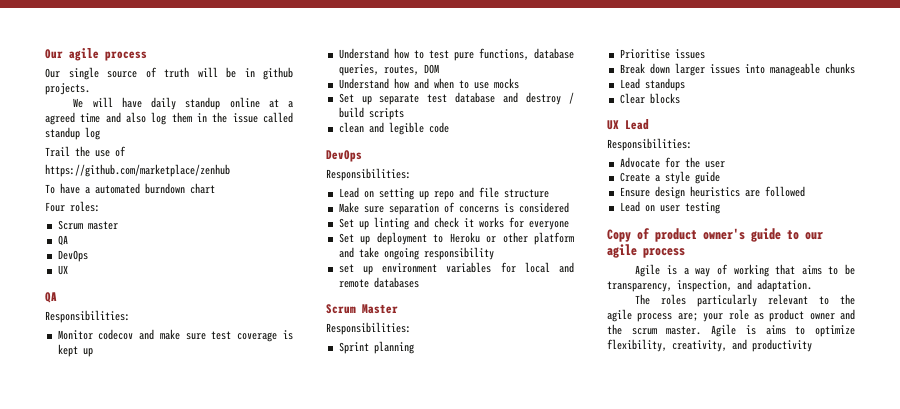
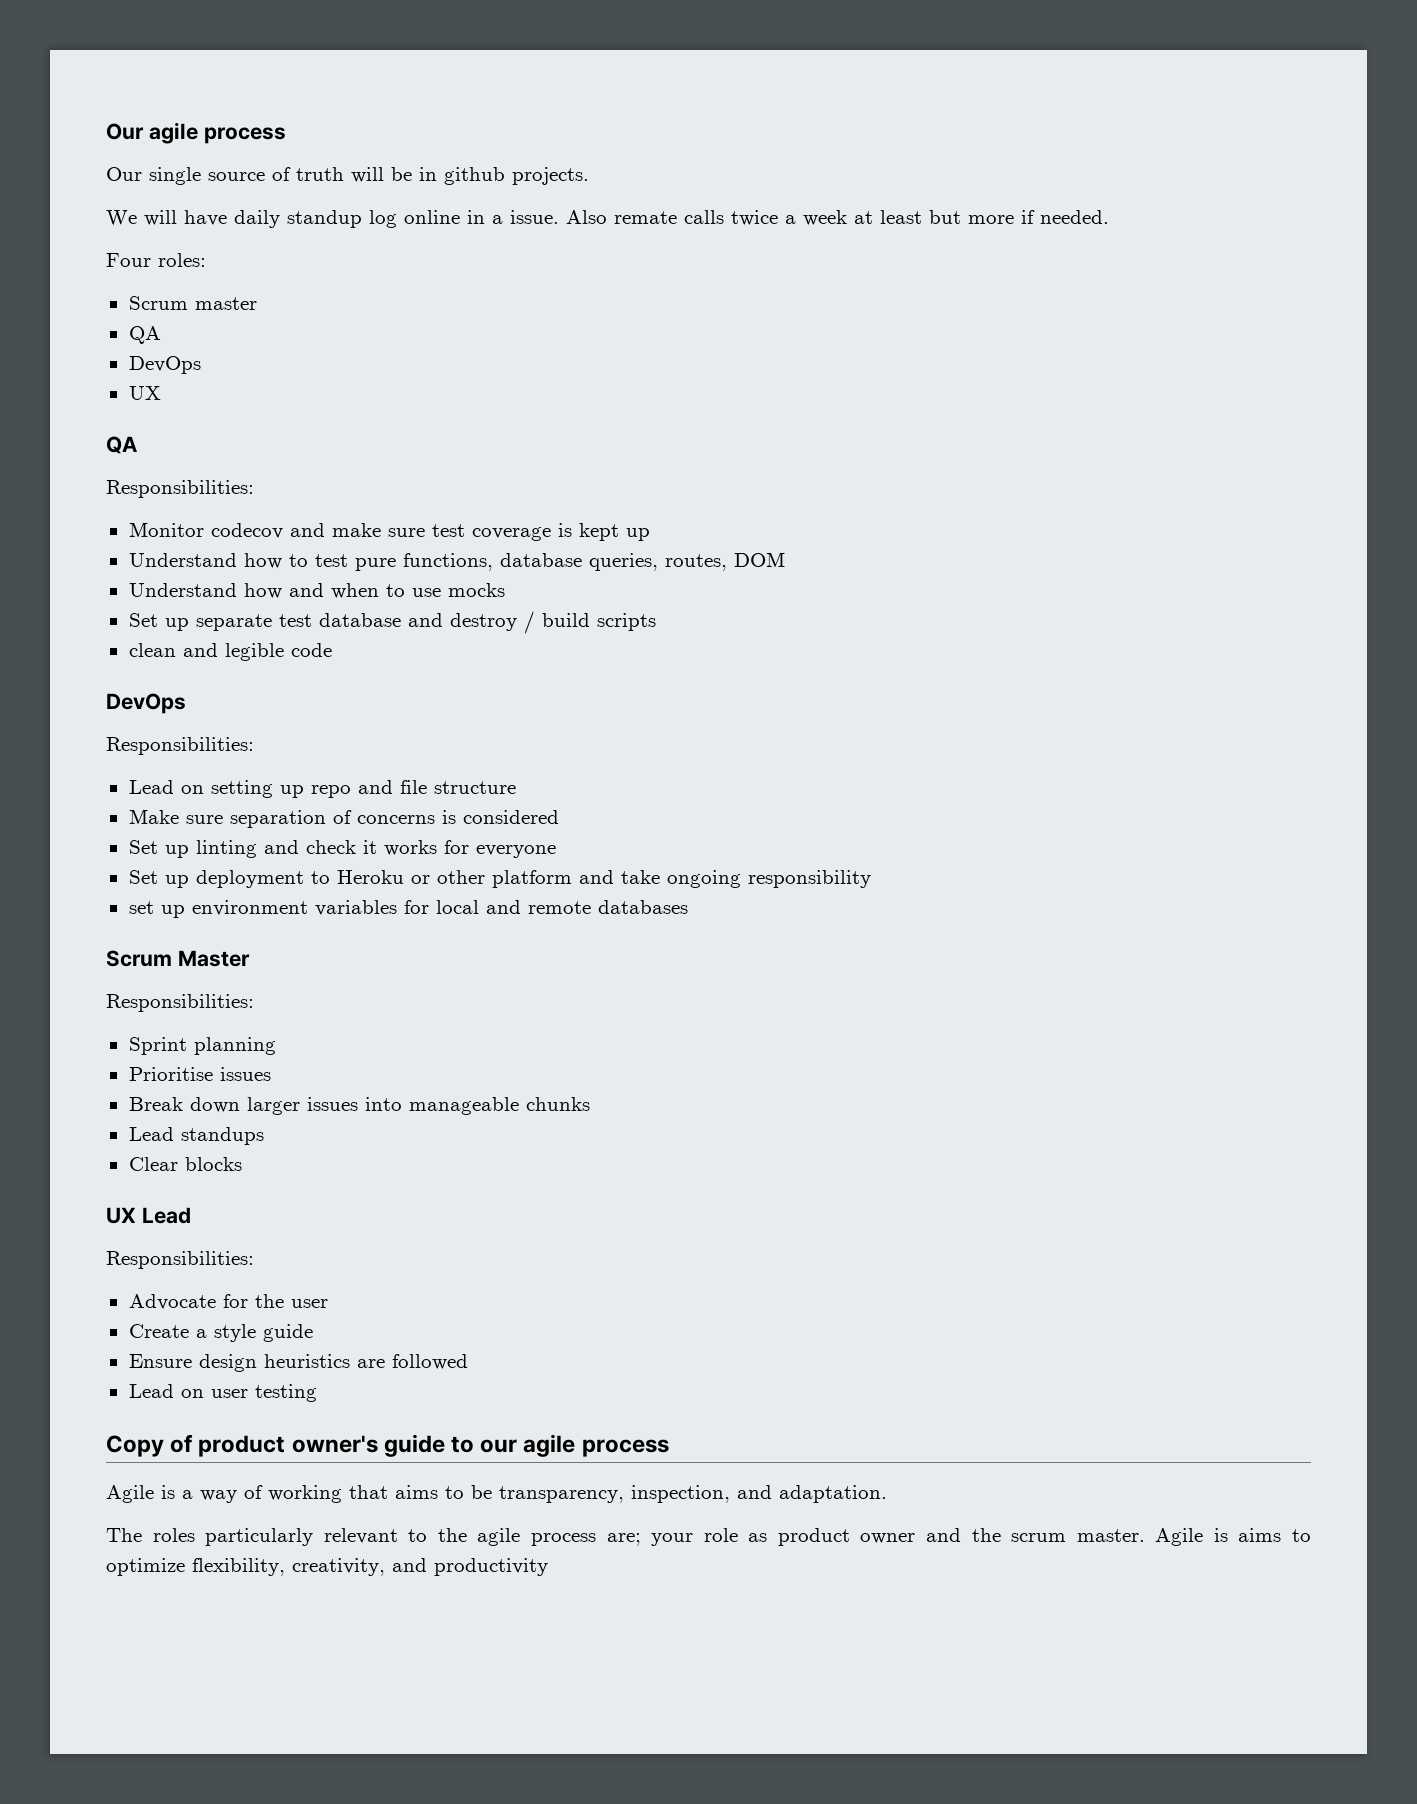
[229,97,293,108] [45,112,293,125] [45,127,100,140] [45,146,126,157] [45,164,230,177] [45,183,215,194] online at a agreed time and also log them in the issue called standup log // Trail the use of // https://github.com/marketplace/zenhub // To have a automated burndown chart -> [369,210,1109,228] log online in a issue. Also remate calls twice a week at least but more if needed.

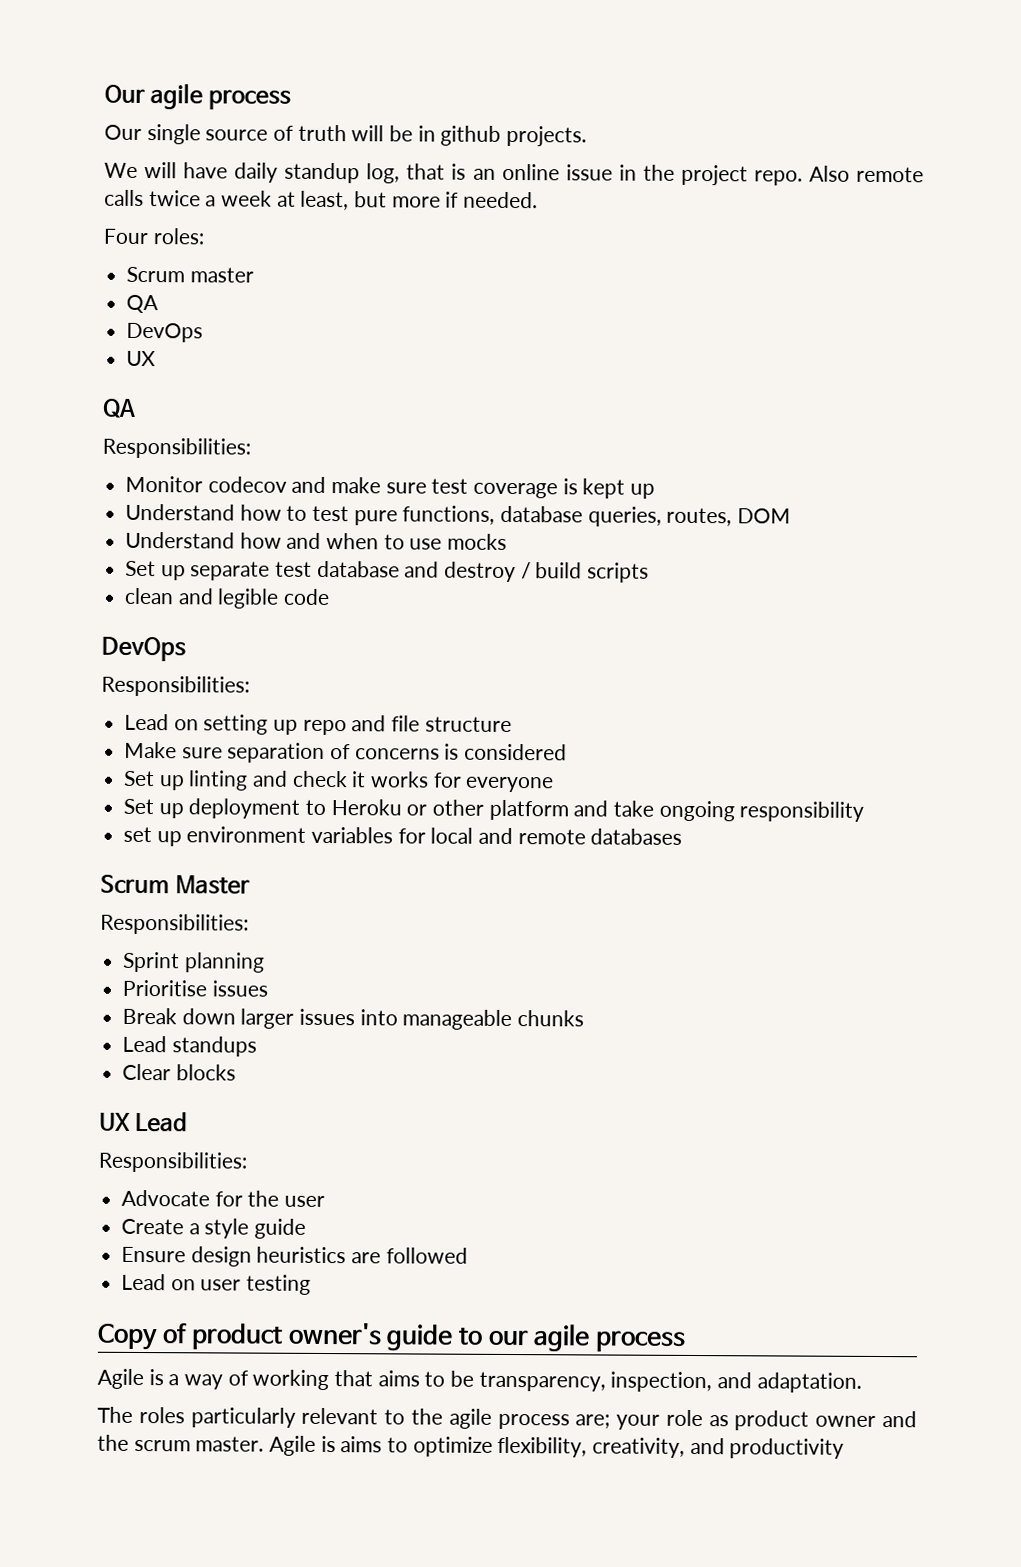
[369,210,677,228] log online in a issue. Also remate -> [366,163,924,186] log, that is an online issue in the project repo. Also remote
[880,210,922,224] least -> [300,190,350,211] least,

